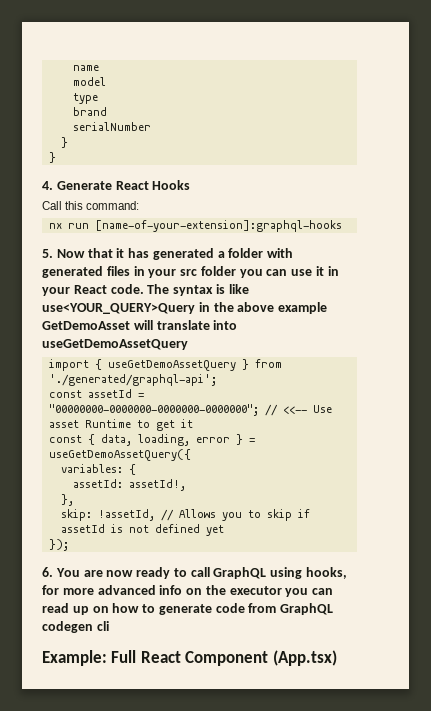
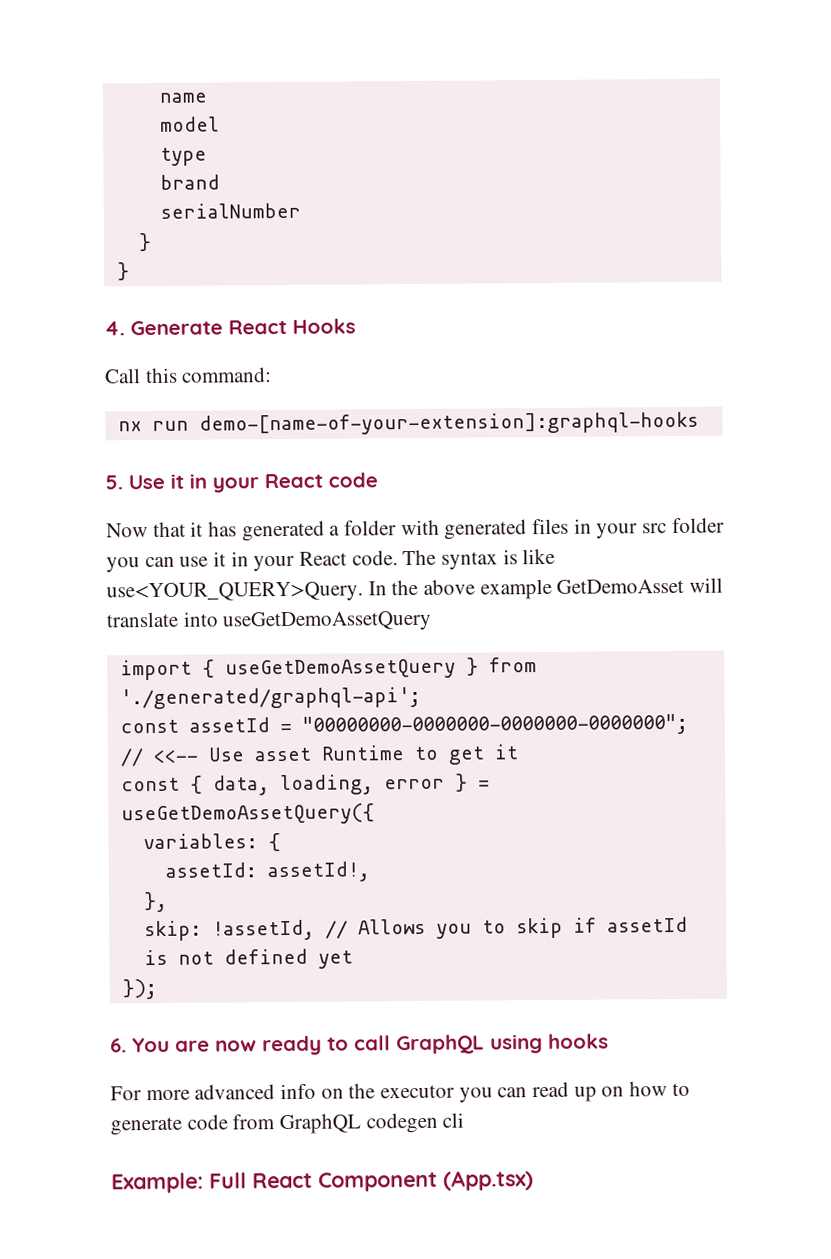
[94,220,342,232] [name-of-your-extension]:graphql-hooks -> [198,411,699,436] demo-[name-of-your-extension]:graphql-hooks
(53, 253) none -> [128,472,378,493] Use it in your React code //
[42,302,210,314] use<YOUR_QUERY>Query in -> [106,581,387,603] use<YOUR_QUERY>Query. In
[306,567,348,579] [42,585,59,595] hooks, for -> [548,1033,609,1049] [110,1086,142,1101] hooks // For

